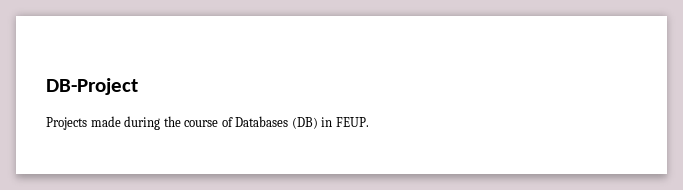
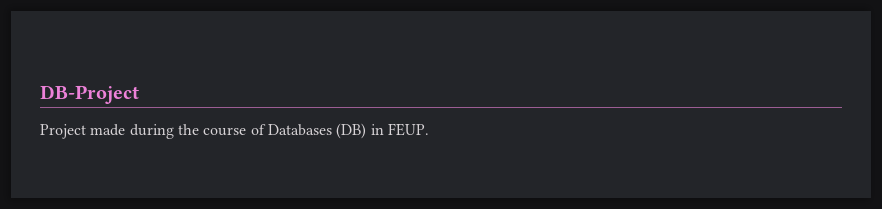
[46,117,87,130] Projects -> [40,124,86,139] Project

